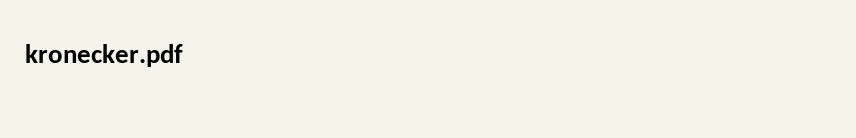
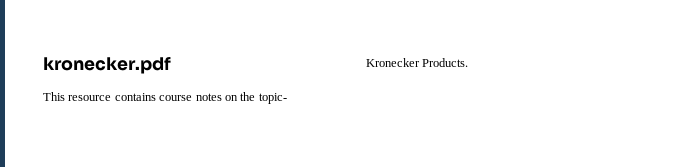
(183, 55) none -> [43,92,287,104] [366,58,469,67] // This resource contains course notes on the topic- Kronecker Products.

